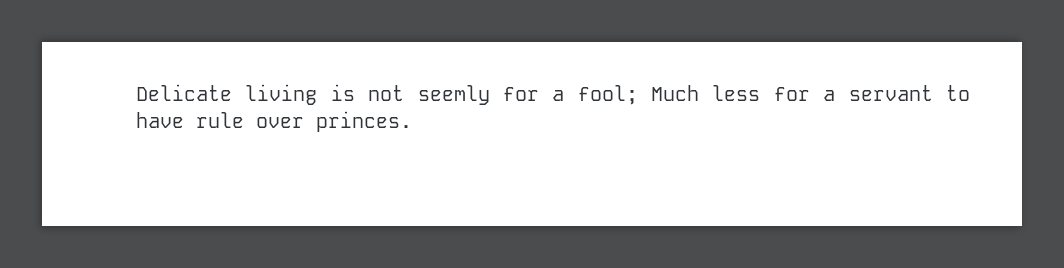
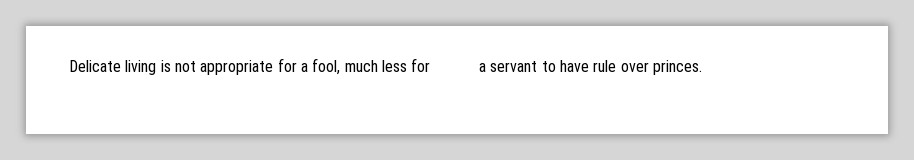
[417,85,700,105] seemly for a fool; Much -> [200,58,378,75] appropriate for a fool, much

